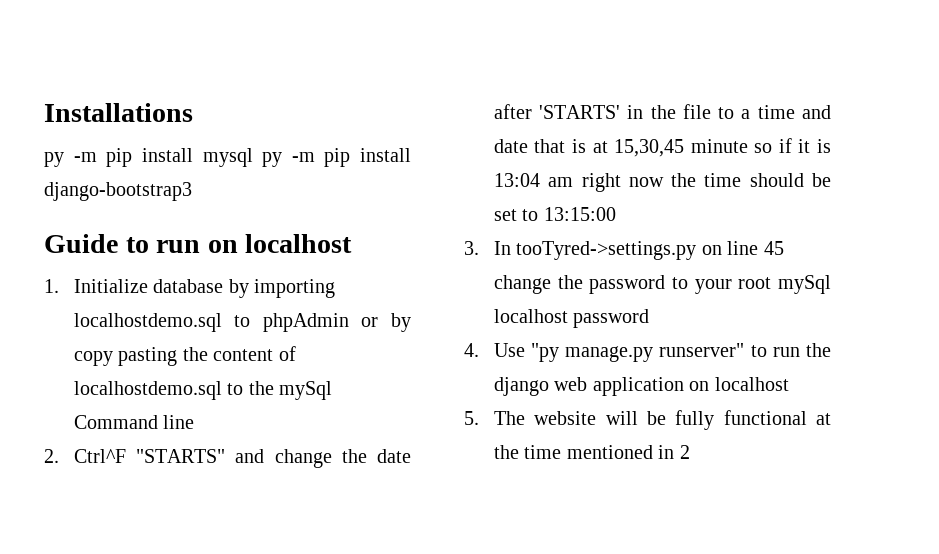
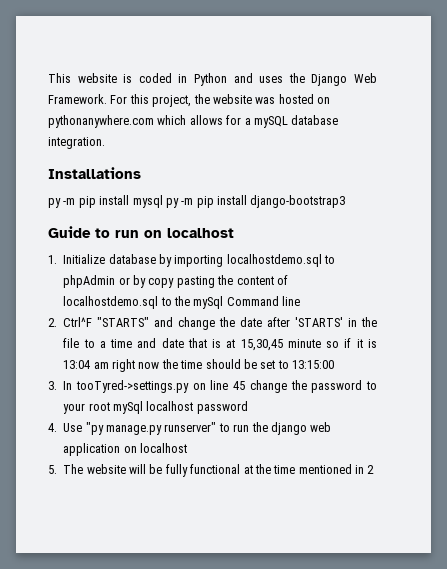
(44, 112) none -> [48,73,377,86] [48,94,330,107] [48,115,339,128] [48,137,105,149] This website is coded in Python and uses the Django Web Framework. For this project, the website was hosted on pythonanywhere.com which allows for a mySQL database integration. //

